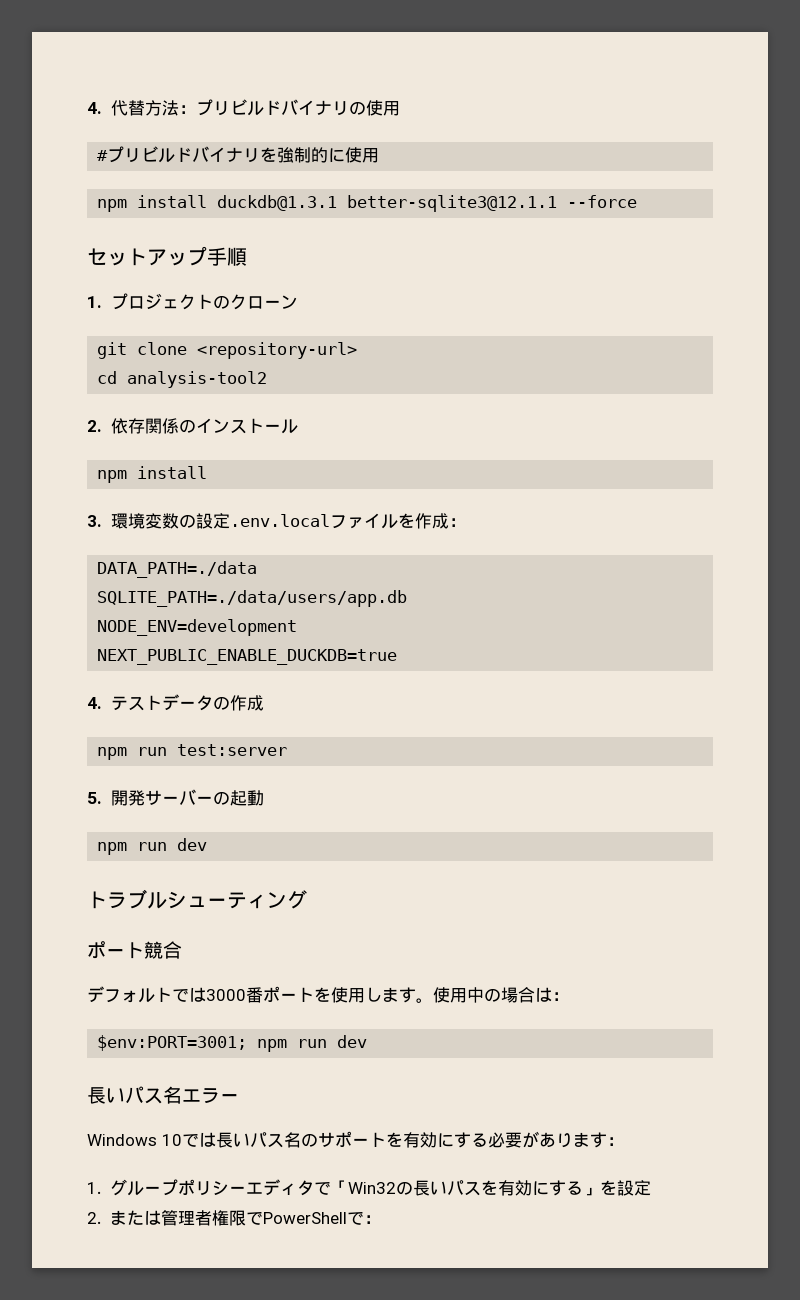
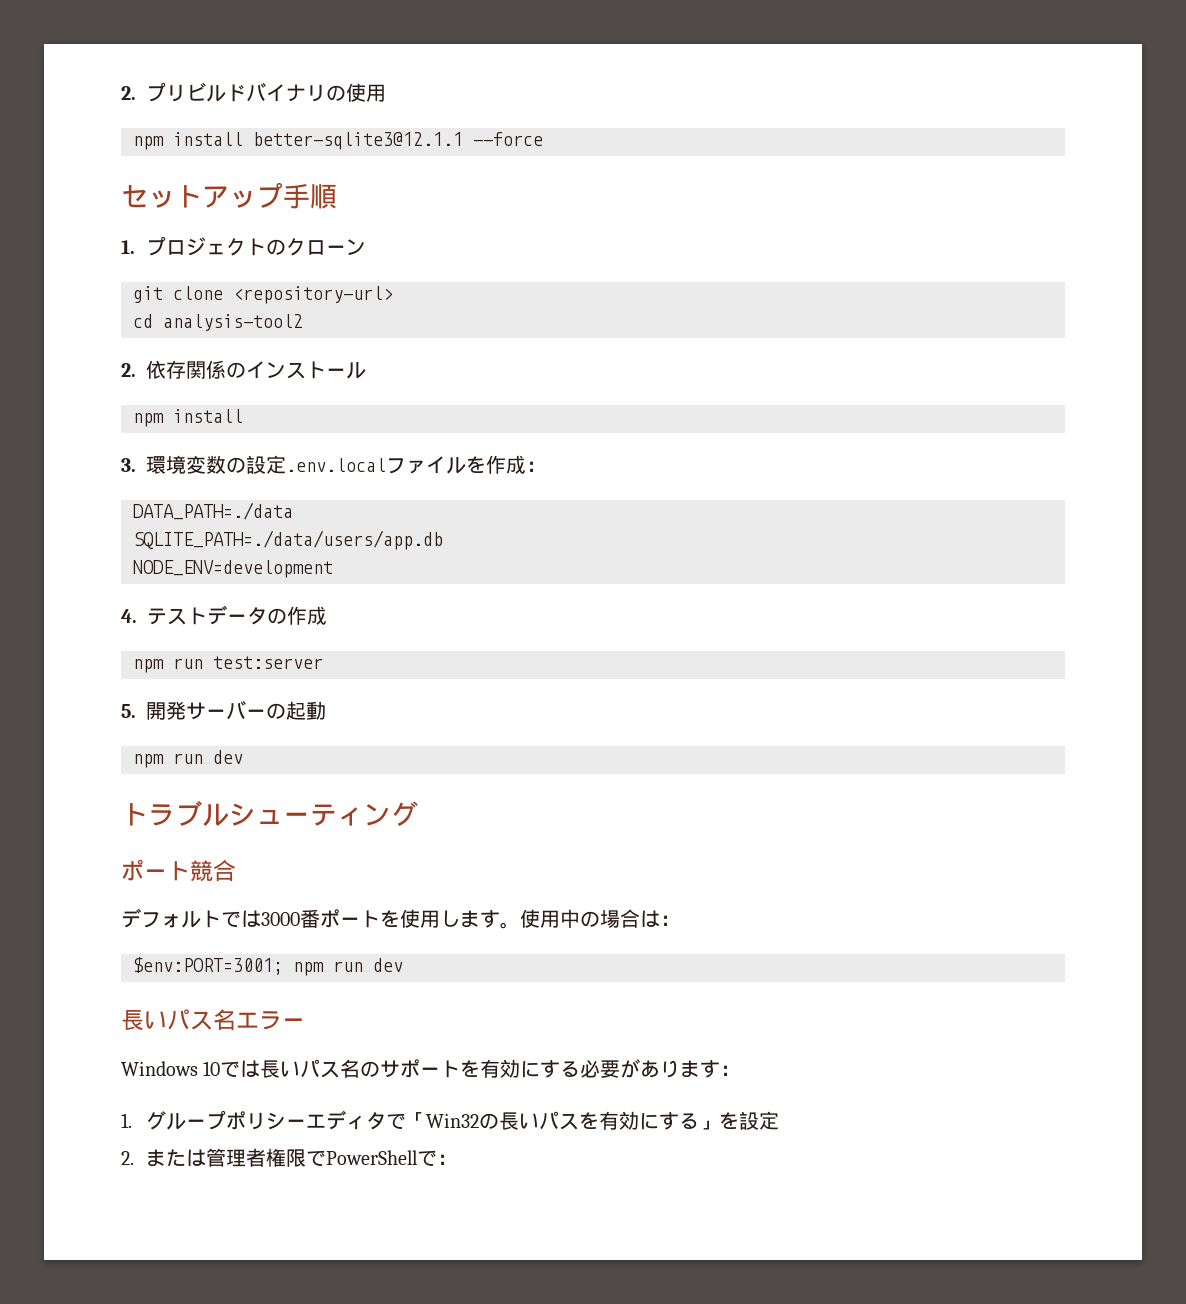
[87,100,196,116] 4.代替方法： -> [121,86,136,100] 2.
[97,146,380,163] [97,195,338,212] // #プリビルドバイナリを強制的に使用 // npm install duckdb@1.3.1 -> [133,132,243,150] // npm install
[97,649,398,665] // NEXT_PUBLIC_ENABLE_DUCKDB=true -> (333, 569) none

